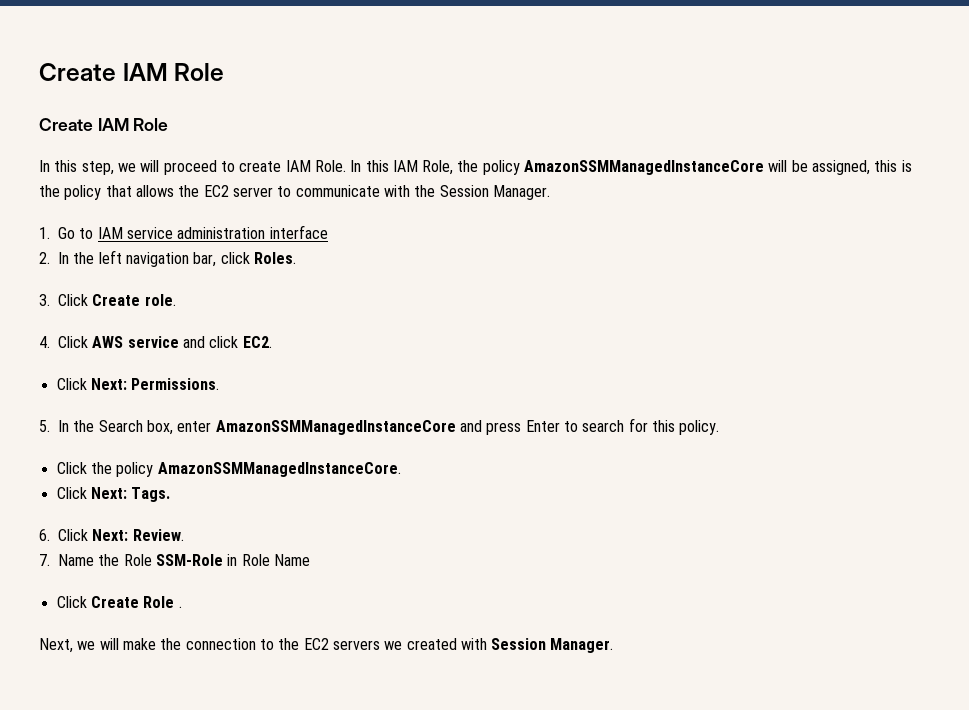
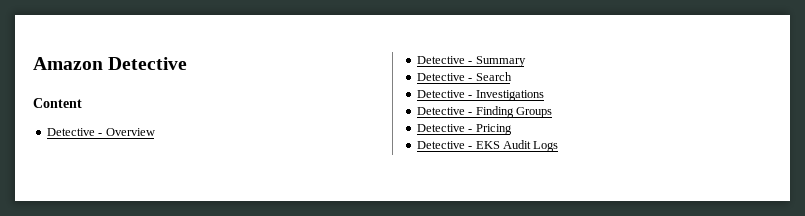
[39,63,225,81] [39,118,169,131] [39,160,912,175] [39,185,550,200] [39,225,328,239] [39,250,296,267] [39,294,176,306] [39,336,272,348] [56,378,220,390] [39,418,720,435] [56,462,401,477] [56,487,171,502] [39,529,184,541] [39,554,310,566] [56,596,182,608] [39,638,614,653] Create IAM Role // Create IAM Role // In this step, we will proceed to create IAM Role. In this IAM Role, the policy AmazonSSMManagedInstanceCore will be assigned, this is the policy that allows the EC2 server to communicate with the Session Manager. // 1. Go to IAM service administration interface // 2. In the left navigation bar, click Roles. // 3. Click Create role. // 4. Click AWS service and click EC2. // Click Next: Permissions. // 5. In the Search box, enter AmazonSSMManagedInstanceCore and press Enter to search for this policy. // Click the policy AmazonSSMManagedInstanceCore. // Click Next: Tags. // 6. Click Next: Review. // 7. Name the Role SSM-Role in Role Name // Click Create Role . // Next, we will make the connection to the EC2 servers we created with Session Manager. -> [33,57,188,70] [33,98,82,108] [46,128,155,136] [416,56,526,67] [416,72,512,81] [416,90,544,101] [416,106,552,118] [416,124,512,135] [416,140,559,152] Amazon Detective // Content // Detective - Overview // Detective - Summary // Detective - Search // Detective - Investigations // Detective - Finding Groups // Detective - Pricing // Detective - EKS Audit Logs

